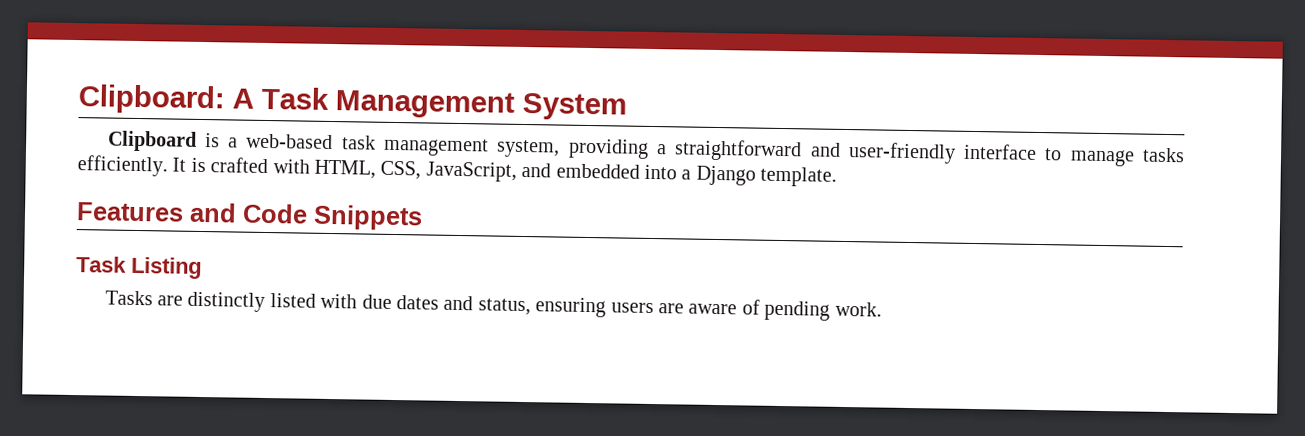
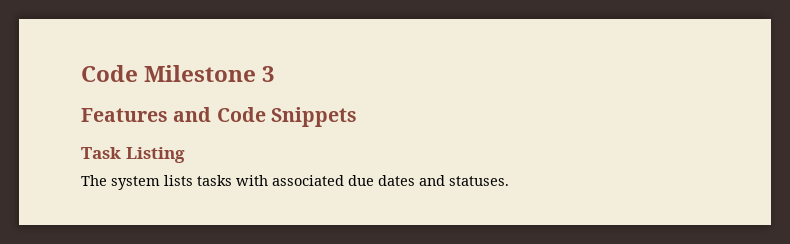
[78,84,627,121] [106,130,1186,167] [77,155,838,187] Clipboard: A Task Management System // Clipboard is a web-based task management system, providing a straightforward and user-friendly interface to manage tasks efficiently. It is crafted with HTML, CSS, JavaScript, and embedded into a Django template. -> [81,65,276,82] Code Milestone 3
[104,290,882,321] Tasks are distinctly listed with due dates and status, ensuring users are aware of pending work. -> [81,175,509,190] The system lists tasks with associated due dates and statuses.

